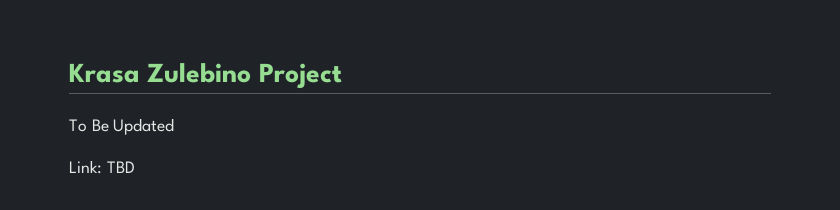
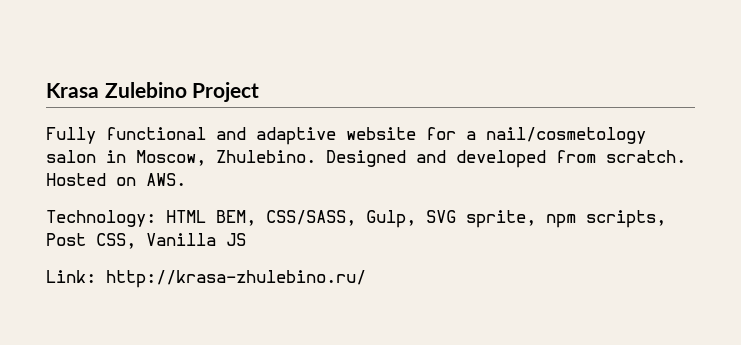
[69,118,175,135] To Be Updated -> [46,127,646,145] [46,150,686,168] [46,173,186,186] [46,210,666,228] [46,233,246,249] Fully functional and adaptive website for a nail/cosmetology salon in Moscow, Zhulebino. Designed and developed from scratch. Hosted on AWS. // Technology: HTML BEM, CSS/SASS, Gulp, SVG sprite, npm scripts, Post CSS, Vanilla JS
[106,161,135,173] TBD -> [106,270,366,288] http://krasa-zhulebino.ru/

